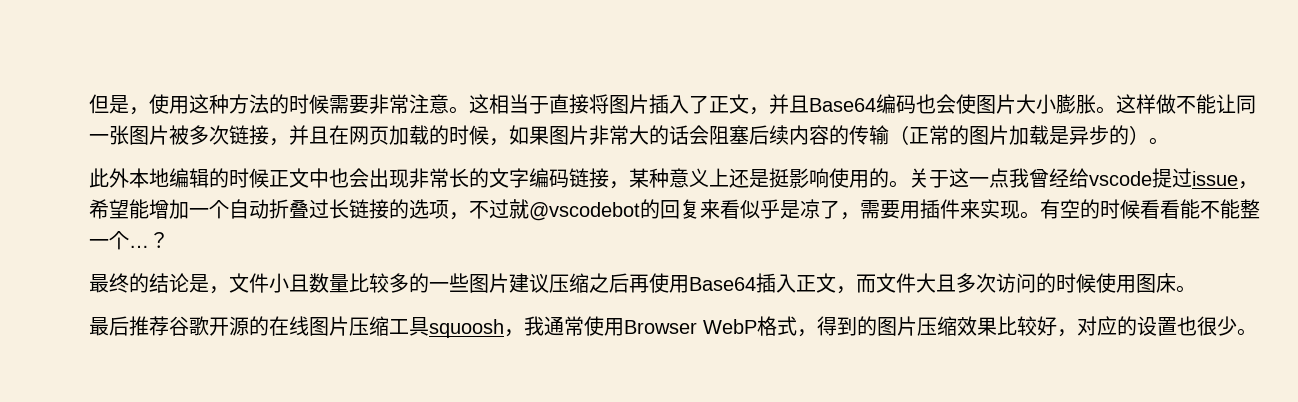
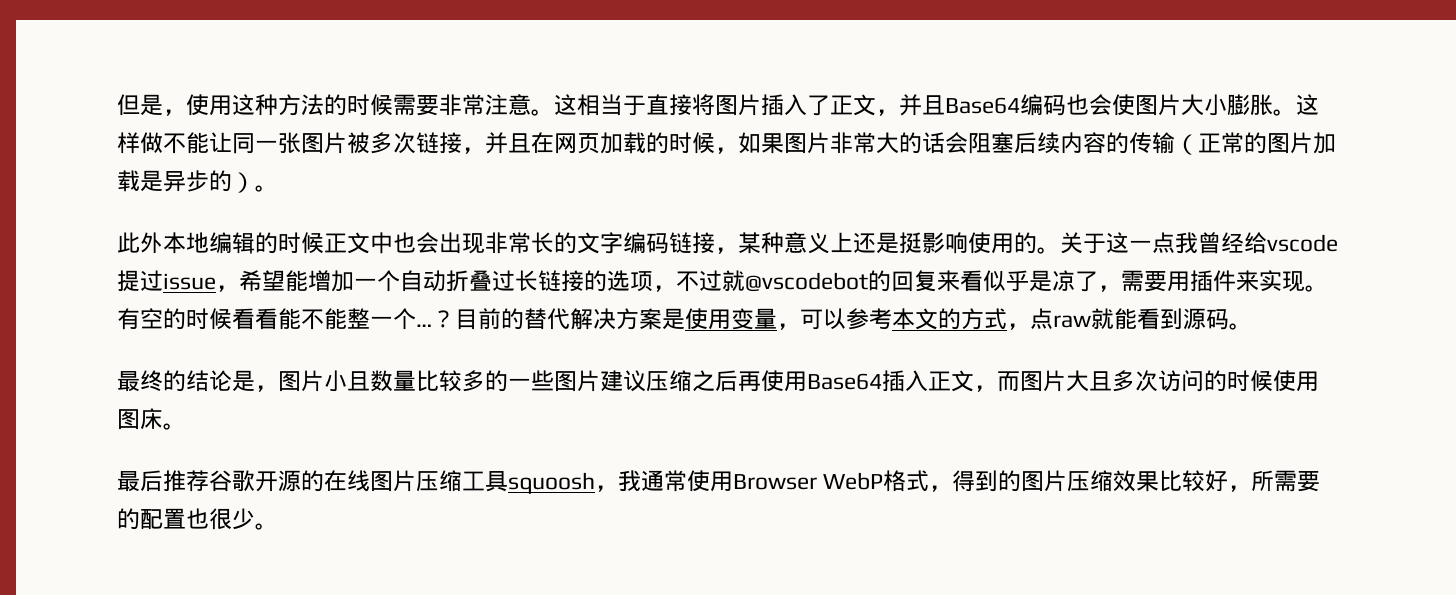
(169, 240) none -> [455,308,1252,330] 目前的替代解决方案是使用变量，可以参考本文的方式，点raw就能看到源码。
[229,273,269,293] 文件 -> [278,370,324,392] 图片
[876,273,916,293] 文件 -> [1020,370,1066,392] 图片
[1077,316,1157,336] 对应的设 -> [1251,470,1321,492] [117,508,163,530] 所需要的配

